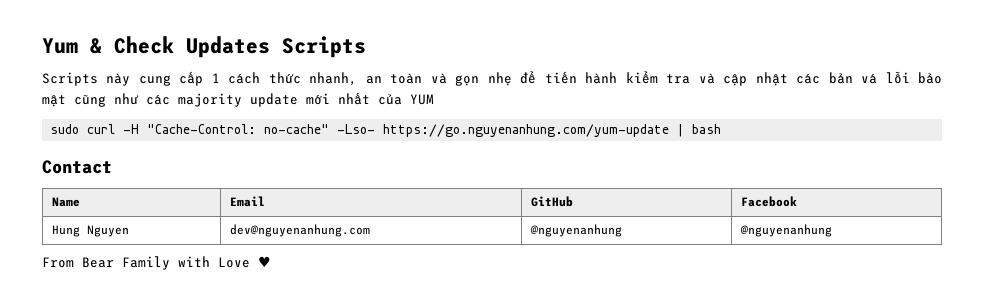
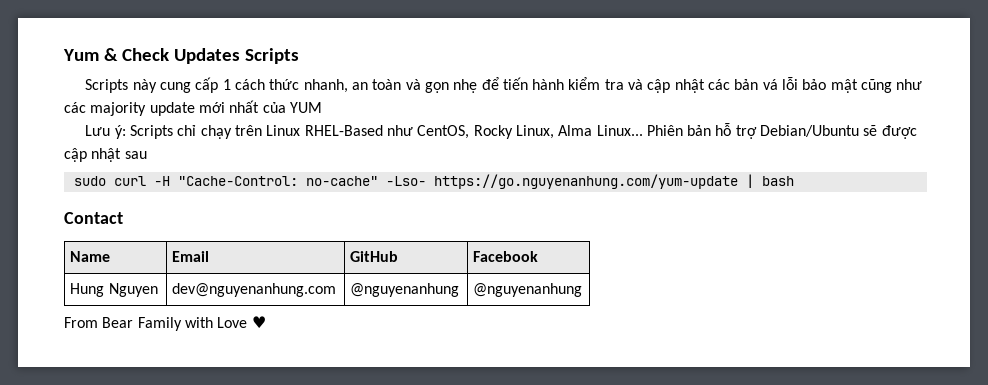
(434, 99) none -> [85,123,917,139] [64,148,147,162] // Lưu ý: Scripts chỉ chạy trên Linux RHEL-Based như CentOS, Rocky Linux, Alma Linux... Phiên bản hỗ trợ Debian/Ubuntu sẽ được cập nhật sau

